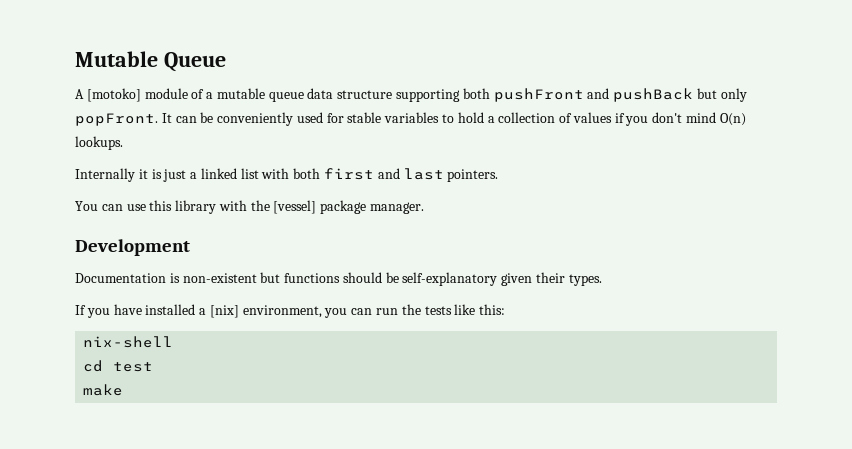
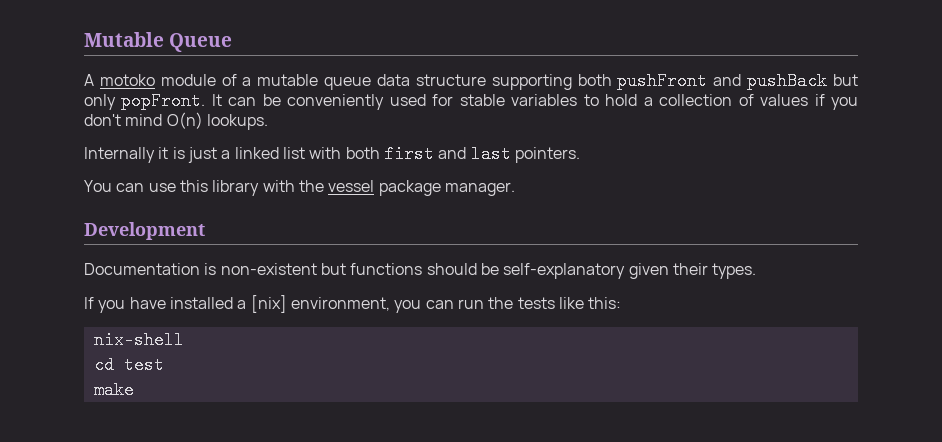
[86,88,141,102] [motoko] -> [99,74,155,86] motoko
[273,200,317,214] [vessel] -> [328,180,375,192] vessel

